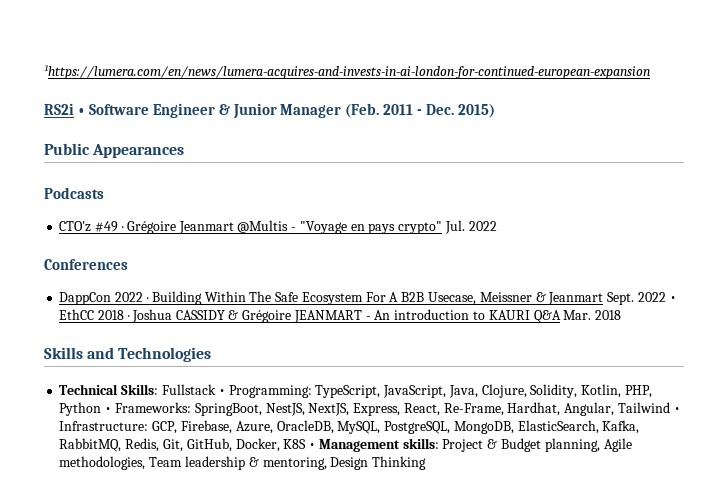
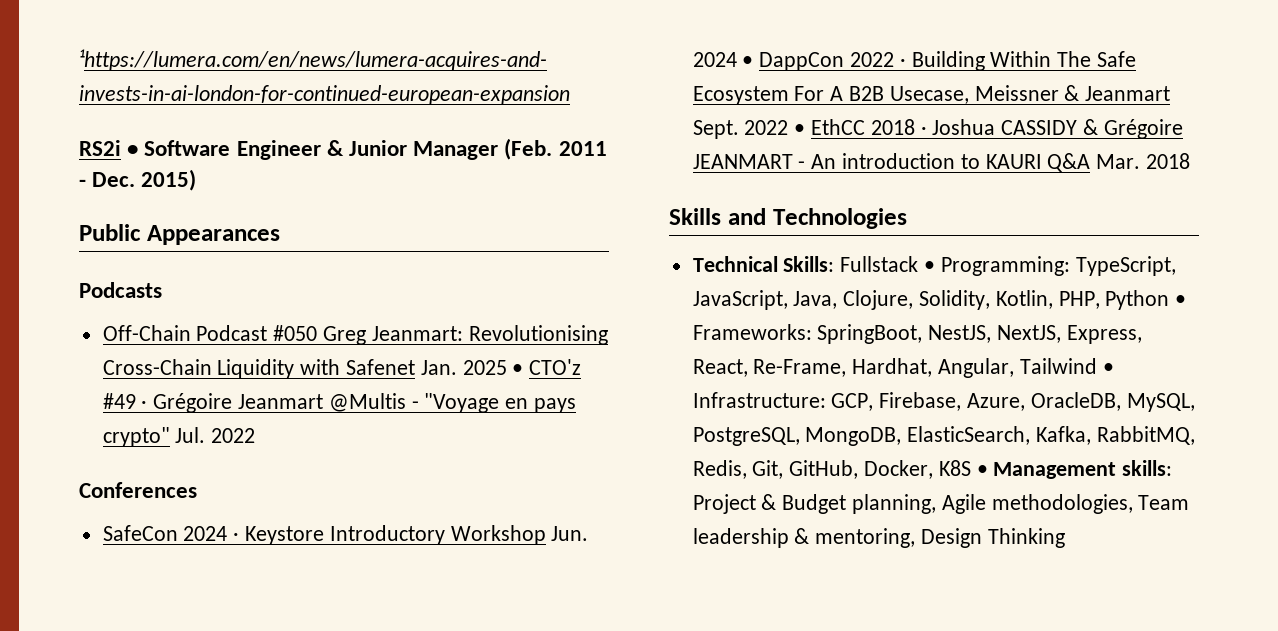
(104, 193) none -> [102,325,608,345] [102,359,524,379] Off-Chain Podcast #050 Greg Jeanmart: Revolutionising Cross-Chain Liquidity with Safenet Jan. 2025 •
(128, 264) none -> [102,525,589,545] [692,52,754,67] SafeCon 2024 · Keystore Introductory Workshop Jun. 2024 •

